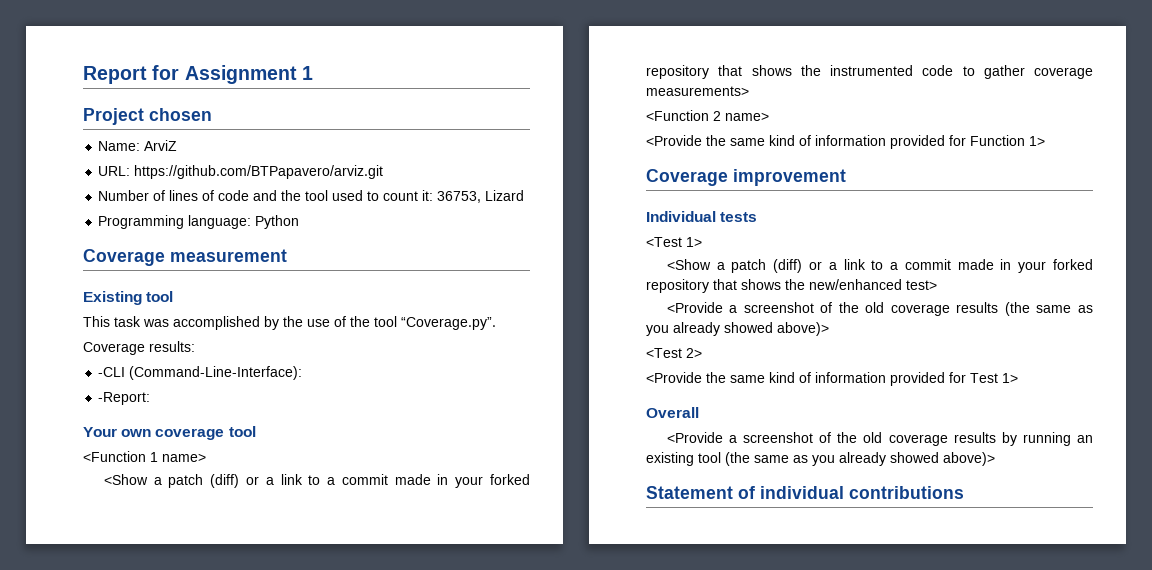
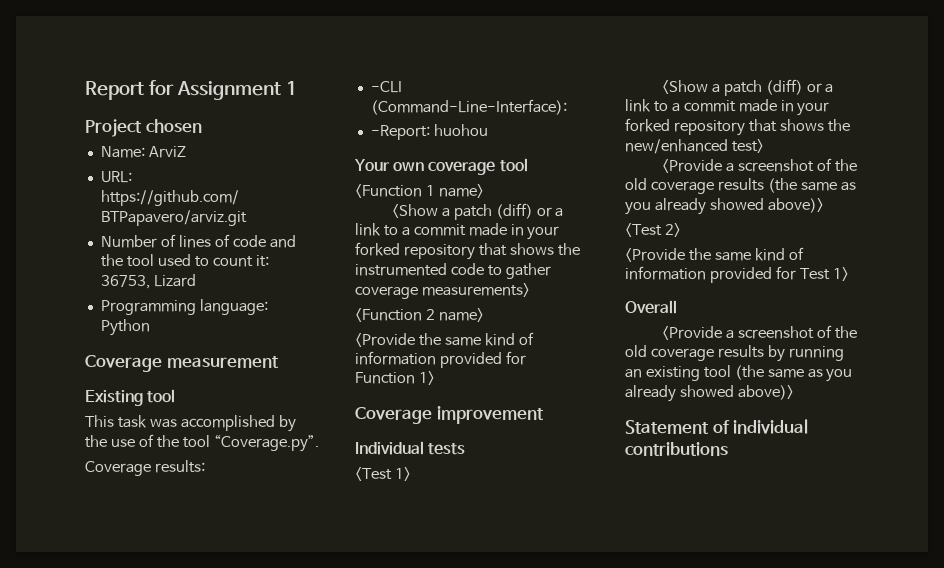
(151, 398) none -> [433,124,488,136] huohou

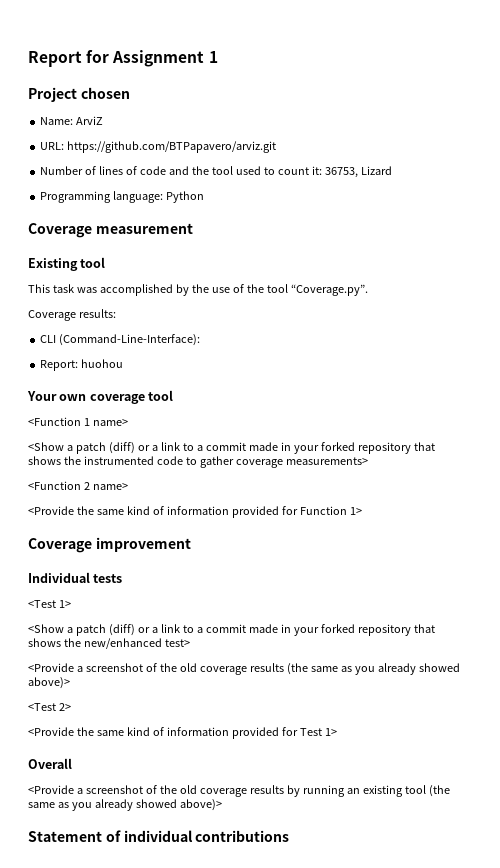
[370,81,402,93] -CLI -> [40,335,57,343] CLI
[370,125,430,140] -Report: -> [40,360,79,371] Report:

